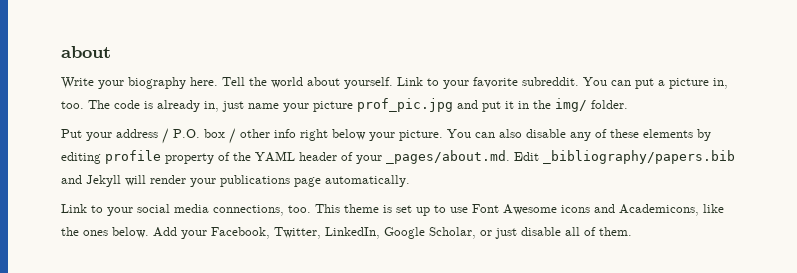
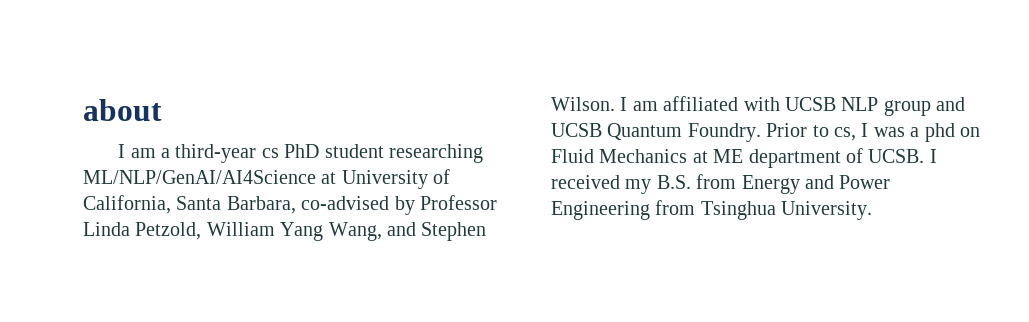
[61,77,728,89] [61,98,628,112] [61,128,711,144] [61,150,735,164] [61,175,410,187] [61,204,724,216] [61,227,632,239] Write your biography here. Tell the world about yourself. Link to your favorite subreddit. You can put a picture in, too. The code is already in, just name your picture prof_pic.jpg and put it in the img/ folder. // Put your address / P.O. box / other info right below your picture. You can also disable any of these elements by editing profile property of the YAML header of your _pages/about.md. Edit _bibliography/papers.bib and Jekyll will render your publications page automatically. // Link to your social media connections, too. This theme is set up to use Font Awesome icons and Academicons, like the ones below. Add your Facebook, Twitter, LinkedIn, Google Scholar, or just disable all of them. -> [118,144,483,163] [83,169,451,189] [83,195,497,215] [83,222,487,241] [551,96,966,116] [551,123,980,142] [551,148,937,168] [551,174,891,194] [551,200,873,220] I am a third-year cs PhD student researching ML/NLP/GenAI/AI4Science at University of California, Santa Barbara, co-advised by Professor Linda Petzold, William Yang Wang, and Stephen Wilson. I am affiliated with UCSB NLP group and UCSB Quantum Foundry. Prior to cs, I was a phd on Fluid Mechanics at ME department of UCSB. I received my B.S. from Energy and Power Engineering from Tsinghua University.

